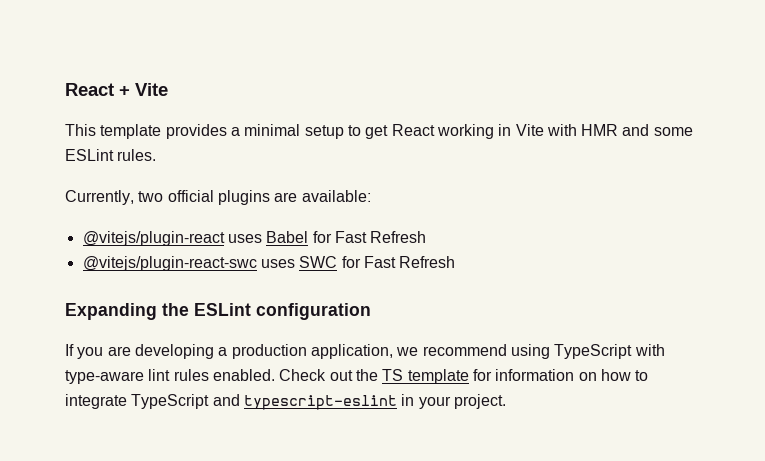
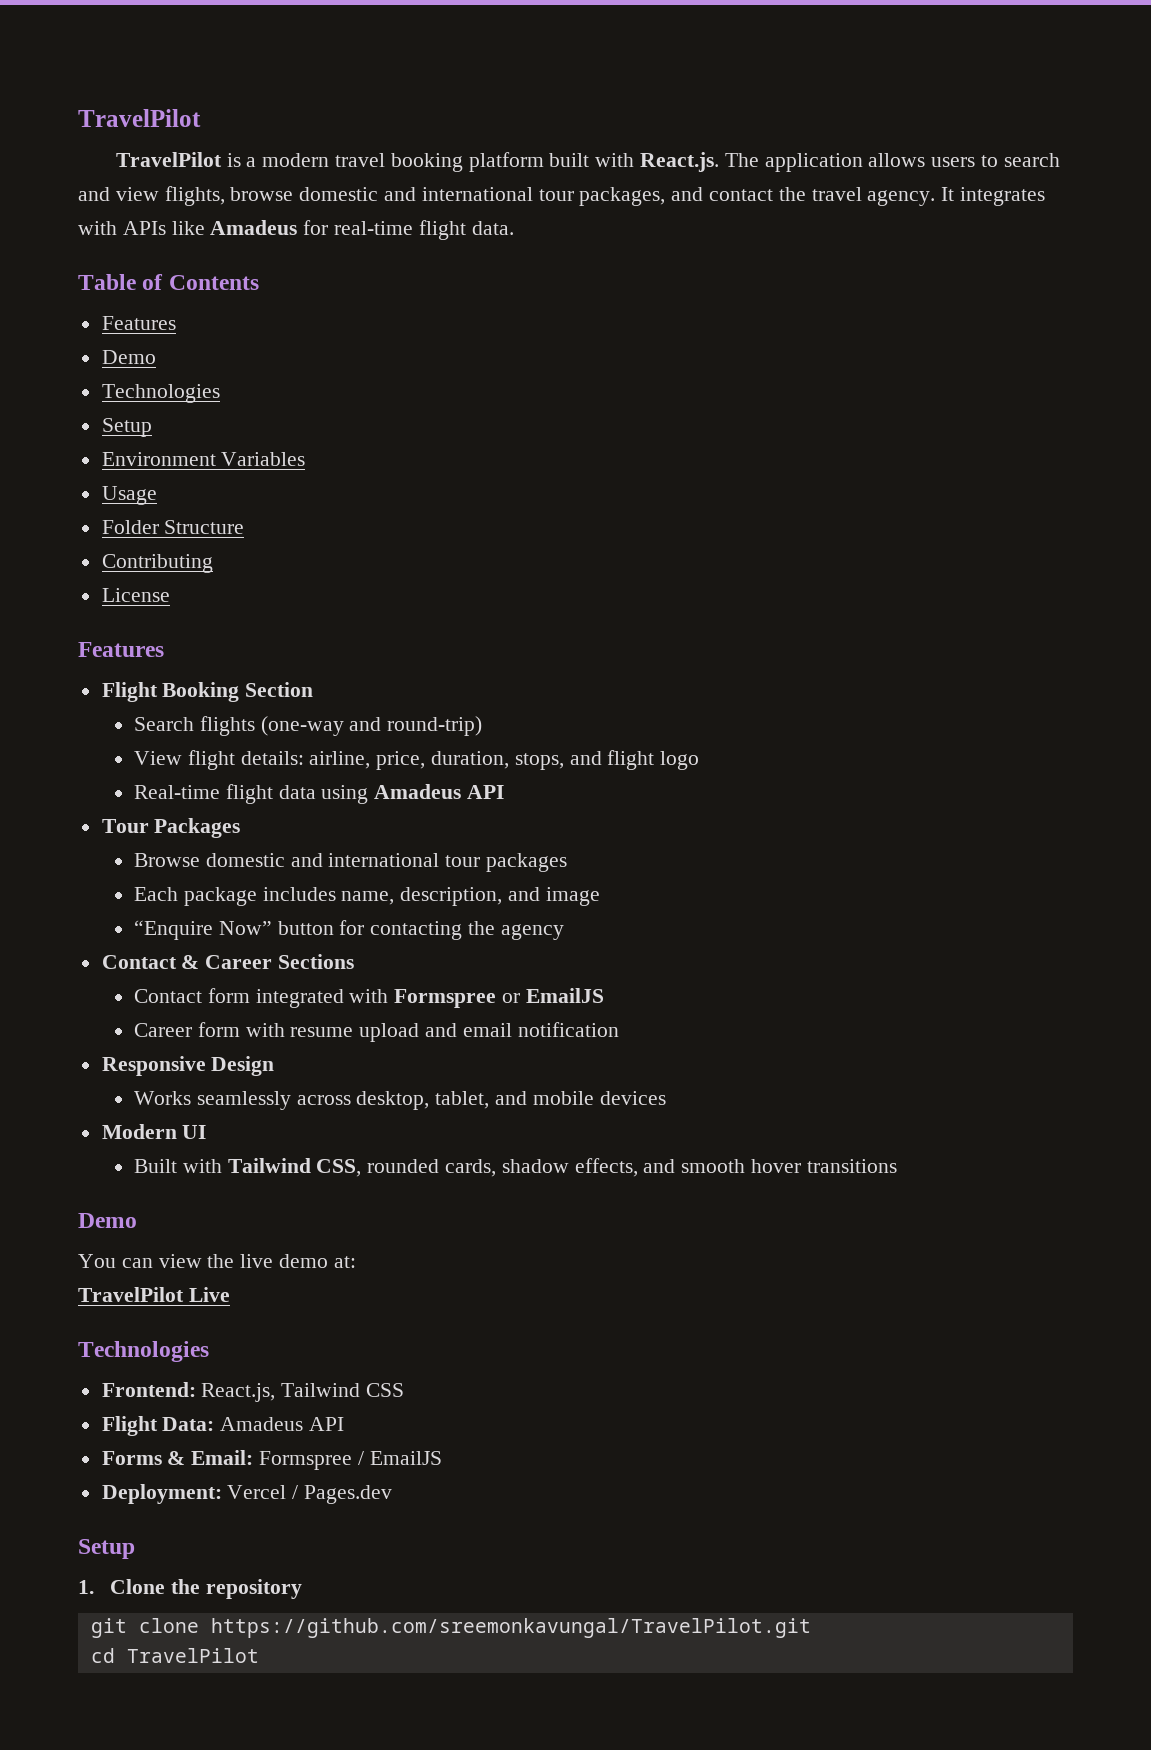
[65,83,168,96] [65,124,693,139] [65,149,157,161] [65,190,371,205] [82,231,427,246] [82,256,456,271] [65,303,371,320] [65,344,665,359] [65,369,649,384] [65,394,506,410] React + Vite // This template provides a minimal setup to get React working in Vite with HMR and some ESLint rules. // Currently, two official plugins are available: // @vitejs/plugin-react uses Babel for Fast Refresh // @vitejs/plugin-react-swc uses SWC for Fast Refresh // Expanding the ESLint configuration // If you are developing a production application, we recommend using TypeScript with type-aware lint rules enabled. Check out the TS template for information on how to integrate TypeScript and typescript-eslint in your project. -> [78,109,201,127] [115,152,1060,172] [78,186,1046,206] [78,220,514,240] [78,274,259,290] [101,316,176,330] [101,350,156,364] [101,384,220,403] [101,418,152,437] [101,452,306,466] [101,486,157,505] [101,520,245,534] [101,554,213,573] [101,588,170,602] [78,642,164,657] [101,682,314,702] [133,716,483,736] [133,750,700,770] [133,784,504,804] [101,818,241,838] [133,853,567,872] [133,887,600,906] [133,920,564,940] [101,954,355,969] [133,988,604,1008] [133,1022,619,1042] [101,1056,275,1076] [133,1091,666,1110] [101,1124,207,1139] [133,1158,897,1177] [78,1213,137,1228] [78,1254,356,1268] [78,1287,230,1302] [78,1341,209,1362] [101,1382,405,1402] [101,1416,345,1436] [101,1450,442,1470] [101,1484,393,1504] [78,1539,135,1559] [78,1579,302,1599] [90,1618,811,1638] [90,1648,259,1663] TravelPilot // TravelPilot is a modern travel booking platform built with React.js. The application allows users to search and view flights, browse domestic and international tour packages, and contact the travel agency. It integrates with APIs like Amadeus for real-time flight data. // Table of Contents // Features // Demo // Technologies // Setup // Environment Variables // Usage // Folder Structure // Contributing // License // Features // Flight Booking Section // Search flights (one-way and round-trip) // View flight details: airline, price, duration, stops, and flight logo // Real-time flight data using Amadeus API // Tour Packages // Browse domestic and international tour packages // Each package includes name, description, and image // “Enquire Now” button for contacting the agency // Contact & Career Sections // Contact form integrated with Formspree or EmailJS // Career form with resume upload and email notification // Responsive Design // Works seamlessly across desktop, tablet, and mobile devices // Modern UI // Built with Tailwind CSS, rounded cards, shadow effects, and smooth hover transitions // Demo // You can view the live demo at: // TravelPilot Live // Technologies // Frontend: React.js, Tailwind CSS // Flight Data: Amadeus API // Forms & Email: Formspree / EmailJS // Deployment: Vercel / Pages.dev // Setup // 1. Clone the repository // git clone https://github.com/sreemonkavungal/TravelPilot.git // cd TravelPilot

